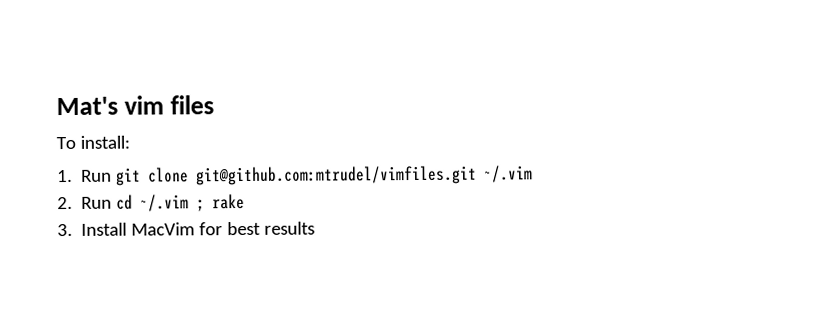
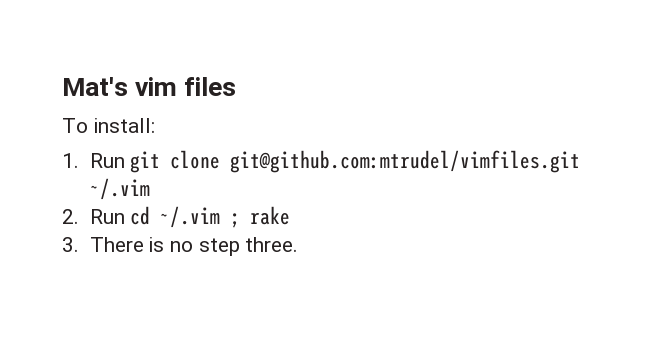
[81,221,316,236] Install MacVim for best results -> [89,237,299,256] There is no step three.

